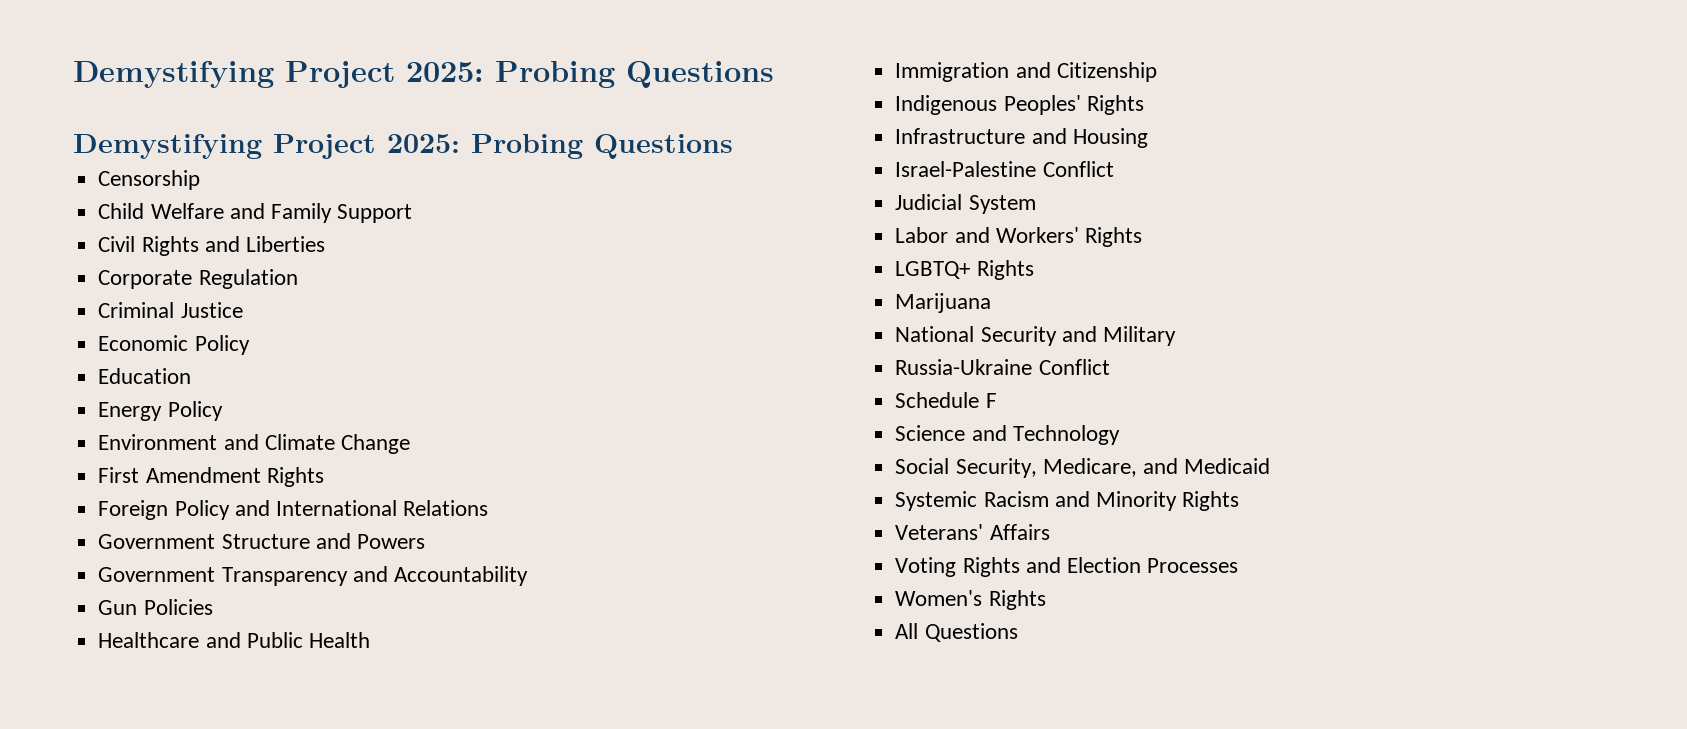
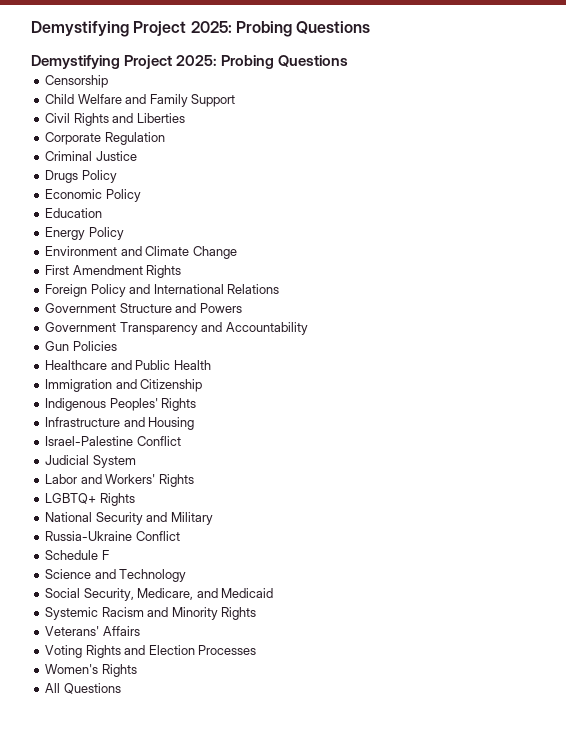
(243, 310) none -> [45,170,117,183] // Drugs Policy
[895,293,992,313] // Marijuana -> (135, 499) none

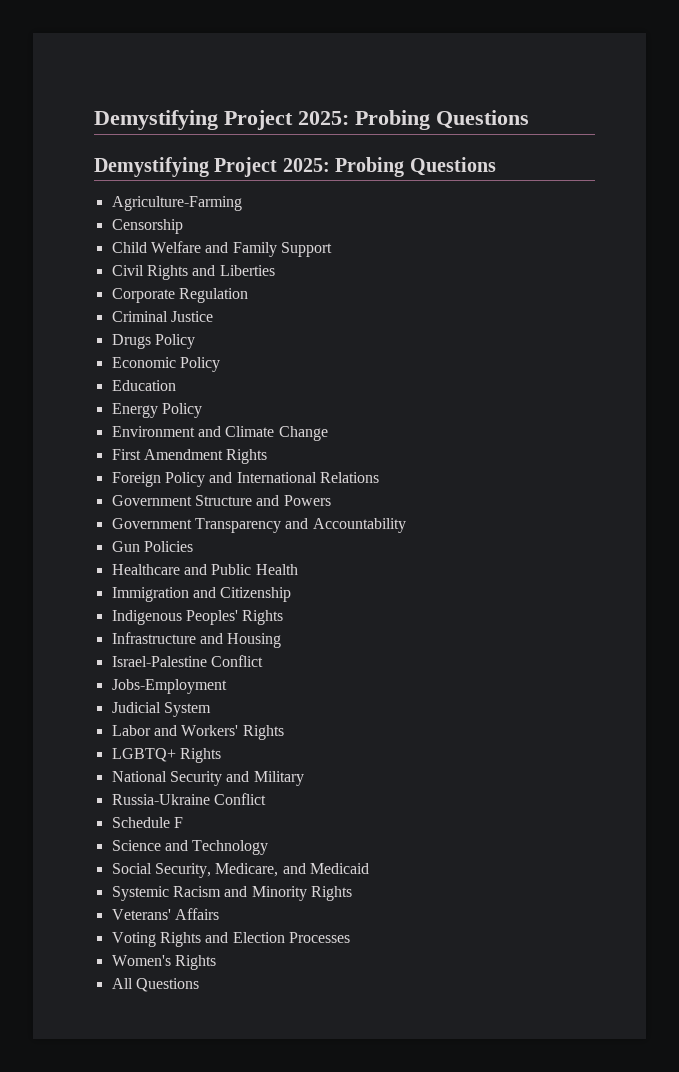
(349, 61) none -> [111,196,242,211] // Agriculture-Farming
(181, 441) none -> [111,679,227,694] // Jobs-Employment

